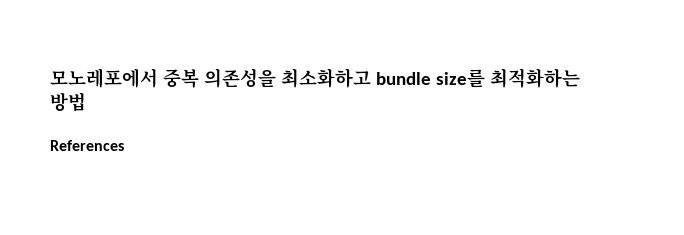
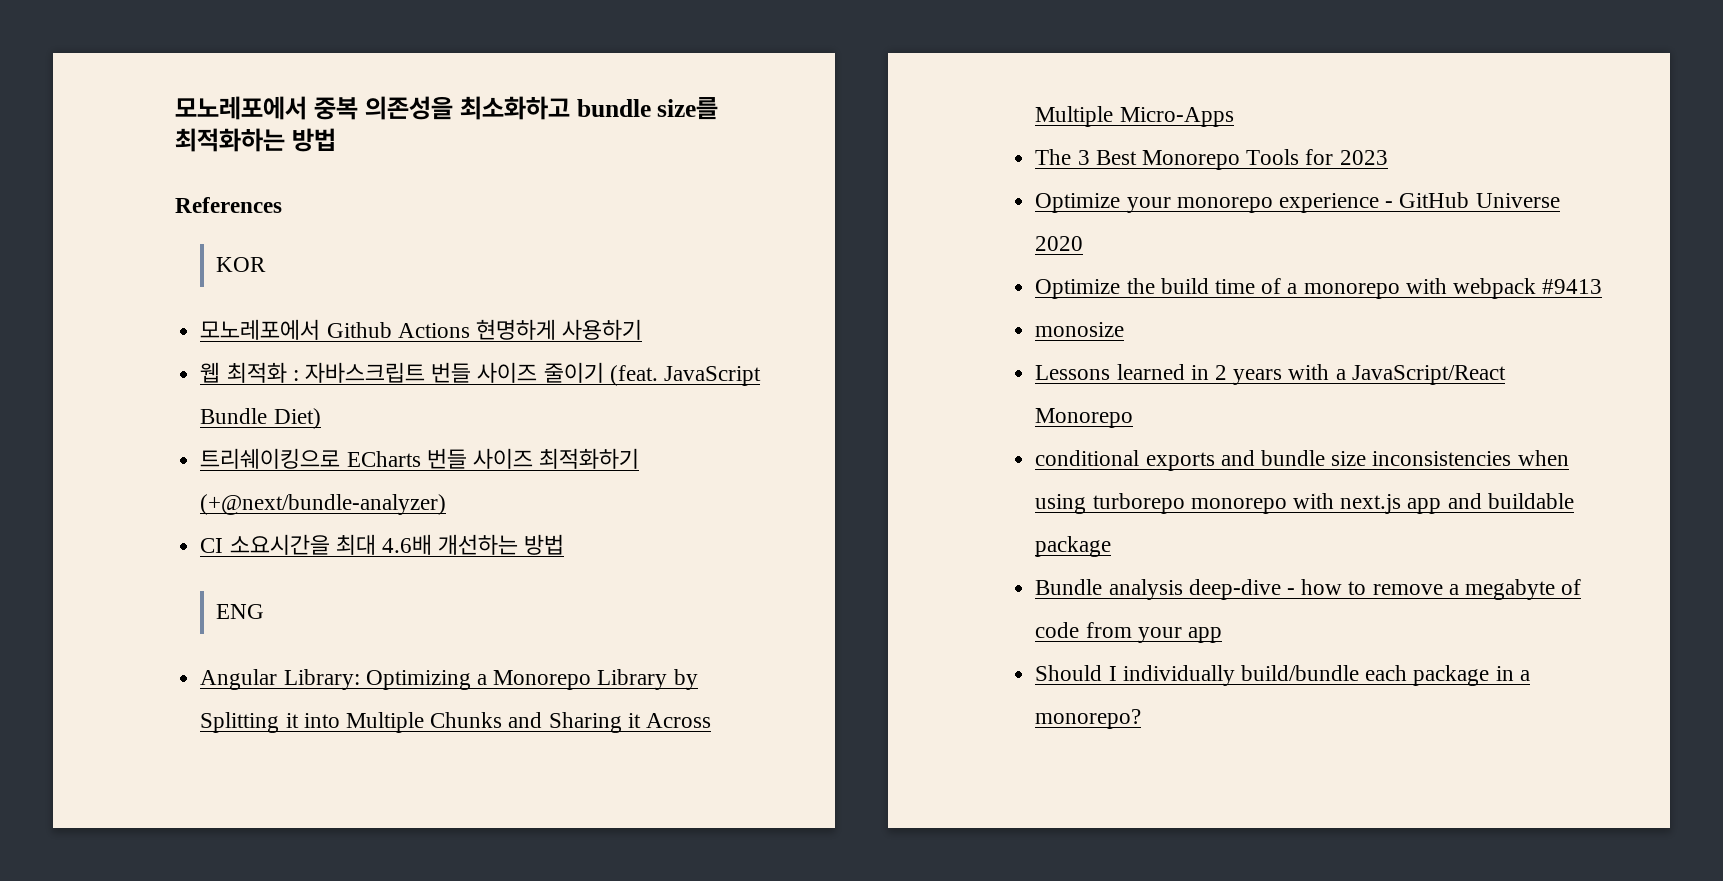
(124, 145) none -> [216,257,267,272] [200,319,643,340] [200,362,761,386] [200,408,321,429] [200,448,640,469] [200,494,447,515] [200,534,565,555] [216,604,265,619] [200,669,698,690] [200,712,711,733] [1035,106,1234,127] [1035,149,1388,170] [1035,192,1560,213] [1035,236,1084,251] [1035,278,1603,299] [1035,322,1125,337] [1035,364,1506,385] [1035,408,1134,428] [1035,450,1569,471] [1035,493,1574,514] [1035,536,1112,557] [1035,579,1582,600] [1035,622,1222,643] [1035,665,1530,686] [1035,709,1142,729] // KOR // 모노레포에서 Github Actions 현명하게 사용하기 // 웹 최적화 : 자바스크립트 번들 사이즈 줄이기 (feat. JavaScript Bundle Diet) // 트리쉐이킹으로 ECharts 번들 사이즈 최적화하기 (+@next/bundle-analyzer) // CI 소요시간을 최대 4.6배 개선하는 방법 // ENG // Angular Library: Optimizing a Monorepo Library by Splitting it into Multiple Chunks and Sharing it Across Multiple Micro-Apps // The 3 Best Monorepo Tools for 2023 // Optimize your monorepo experience - GitHub Universe 2020 // Optimize the build time of a monorepo with webpack #9413 // monosize // Lessons learned in 2 years with a JavaScript/React Monorepo // conditional exports and bundle size inconsistencies when using turborepo monorepo with next.js app and buildable package // Bundle analysis deep-dive - how to remove a megabyte of code from your app // Should I individually build/bundle each package in a monorepo?

